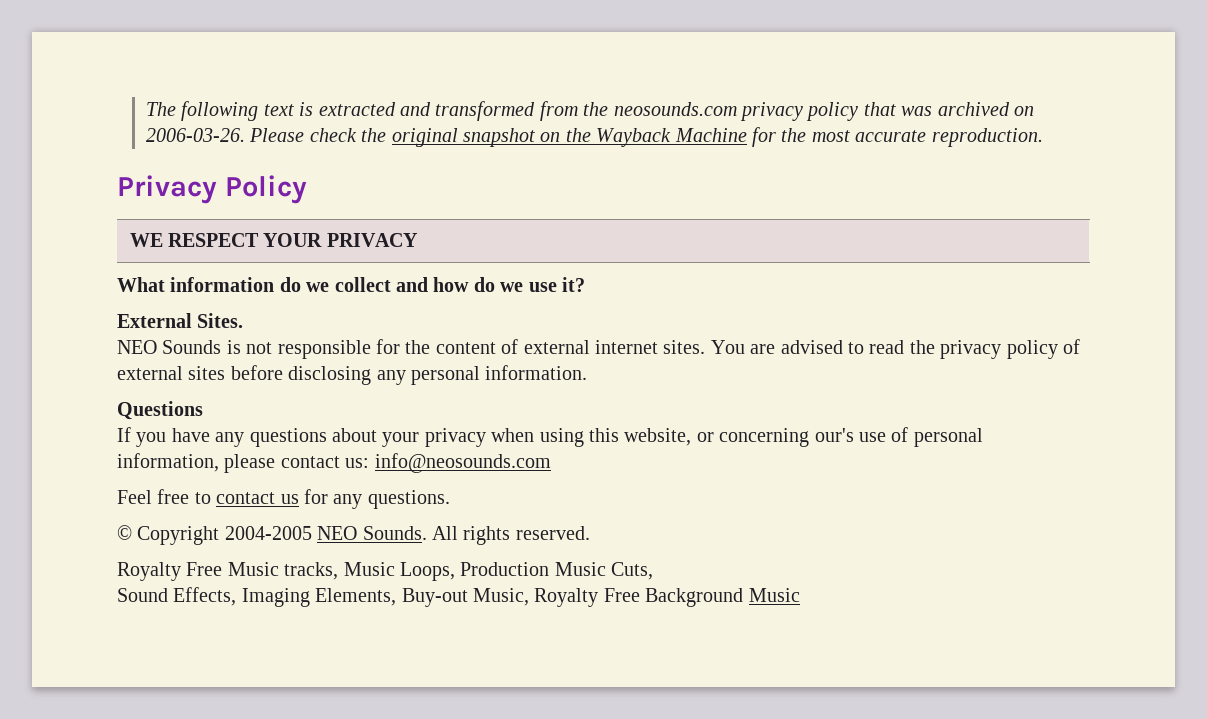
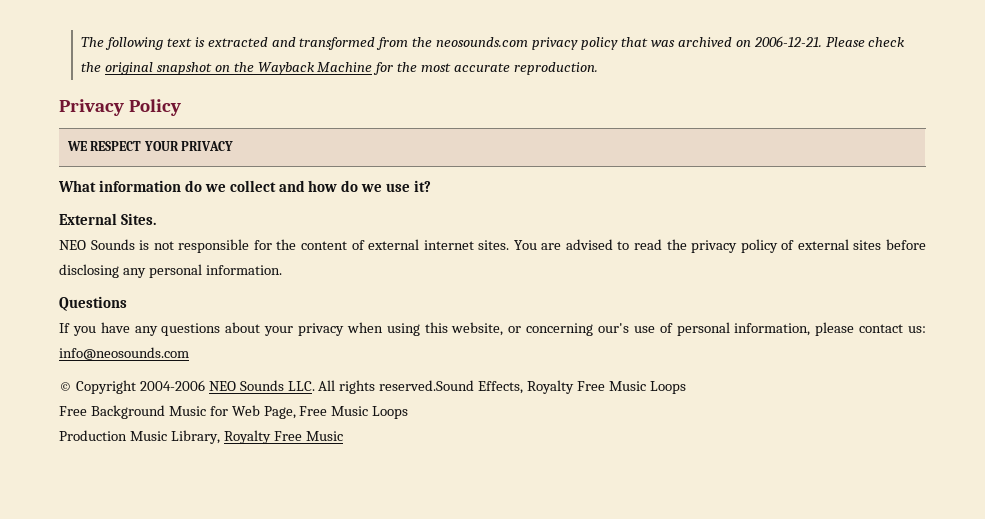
[145,128,245,142] 2006-03-26. -> [753,36,822,47] 2006-12-21.
[117,489,450,509] [117,525,590,545] [117,562,654,581] [117,587,744,607] Feel free to contact us for any questions. // © Copyright 2004-2005 NEO Sounds. All rights reserved. // Royalty Free Music tracks, Music Loops, Production Music Cuts, // Sound Effects, Imaging Elements, Buy-out Music, Royalty Free Background -> [59,380,686,394] [59,405,409,419] [59,430,302,444] © Copyright 2004-2006 NEO Sounds LLC. All rights reserved.Sound Effects, Royalty Free Music Loops // Free Background Music for Web Page, Free Music Loops // Production Music Library, Royalty Free

